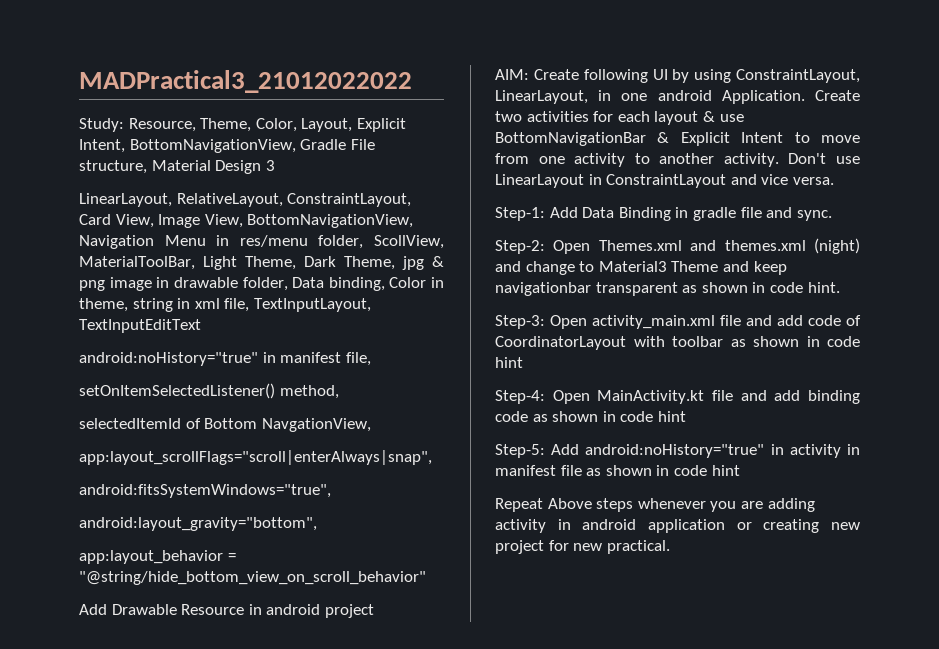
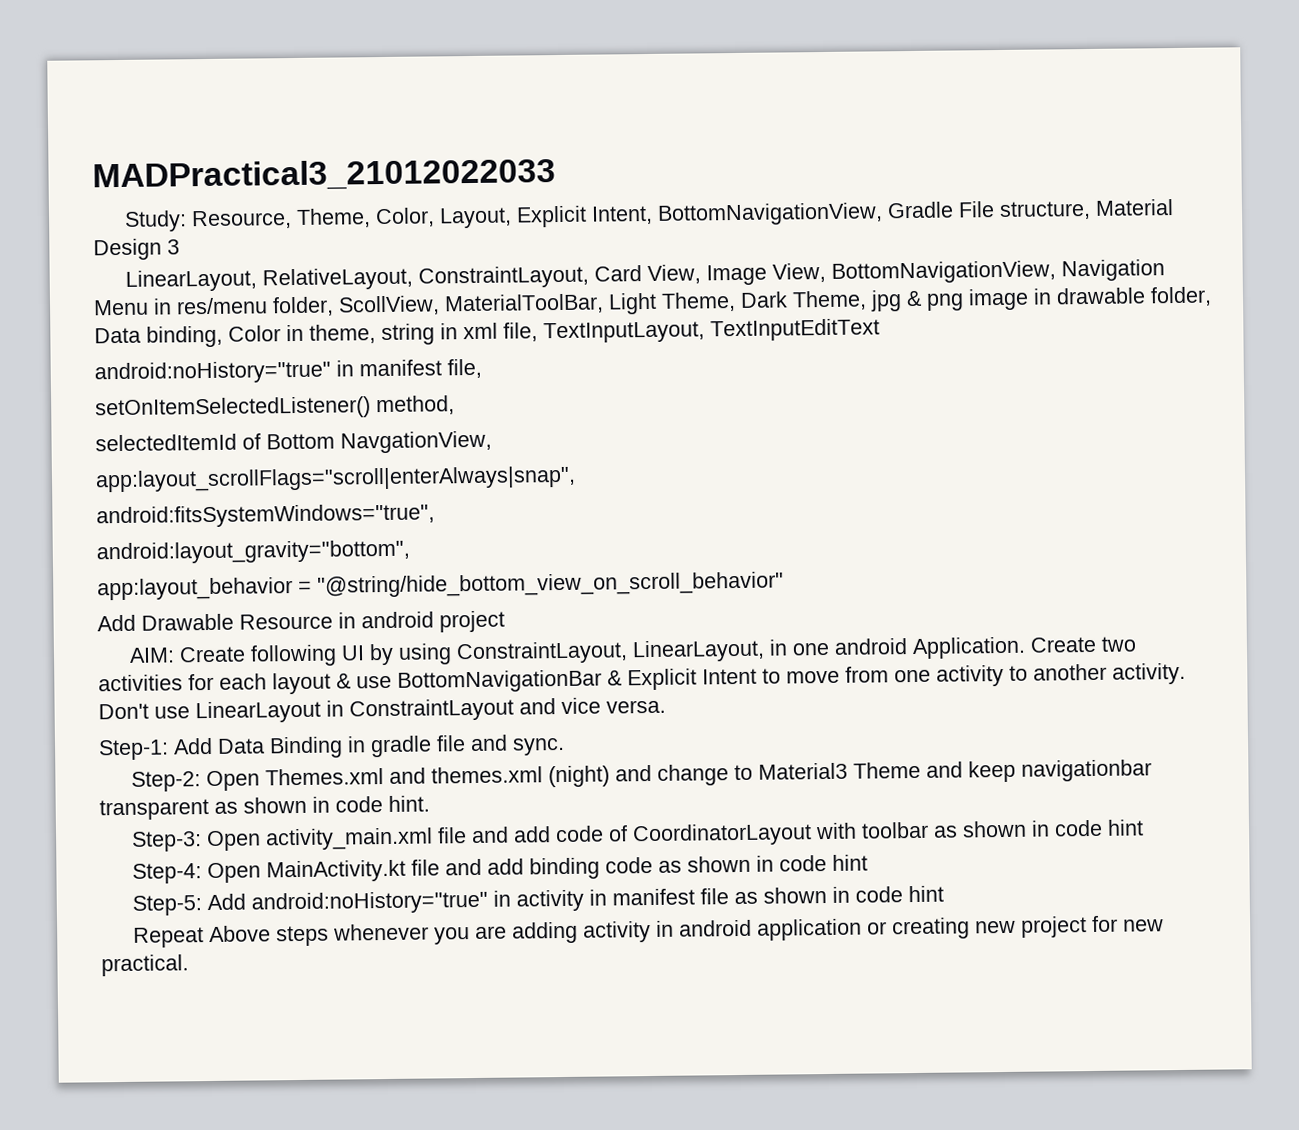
[79,70,412,93] MADPractical3_21012022022 -> [92,158,556,193] MADPractical3_21012022033

